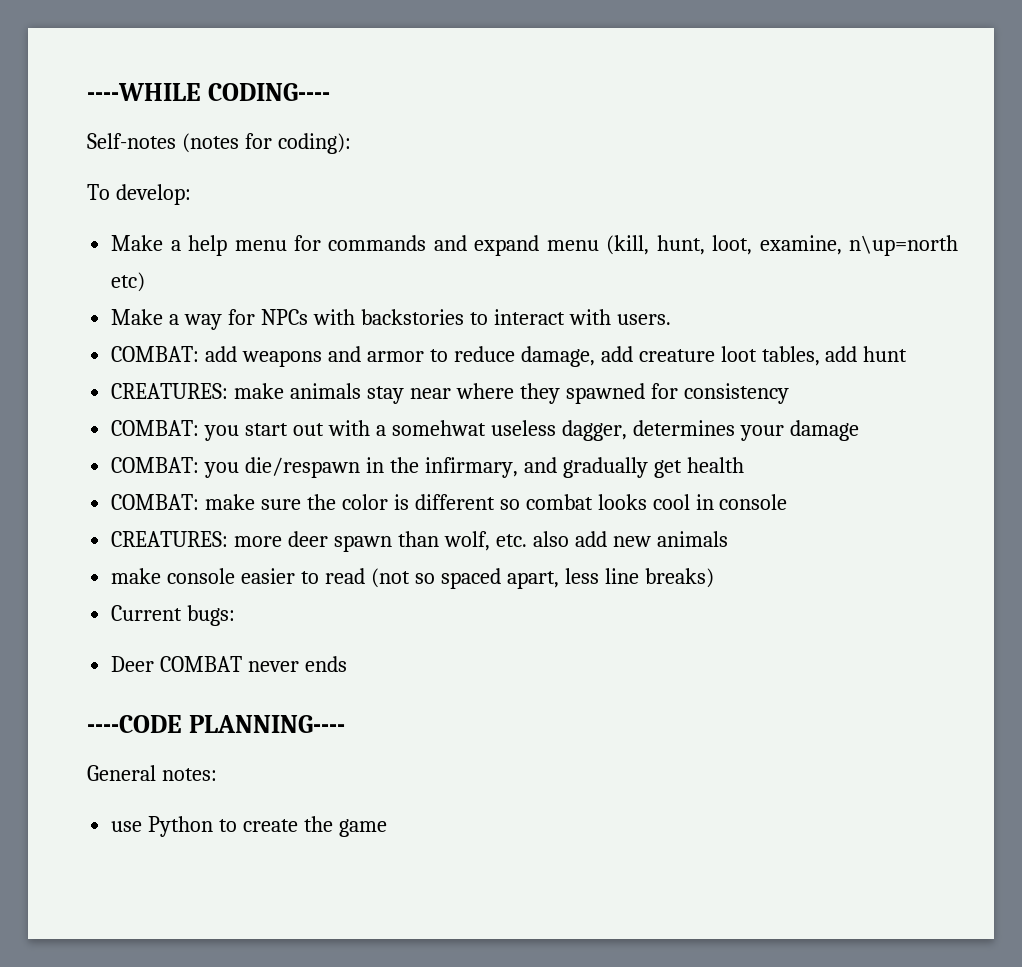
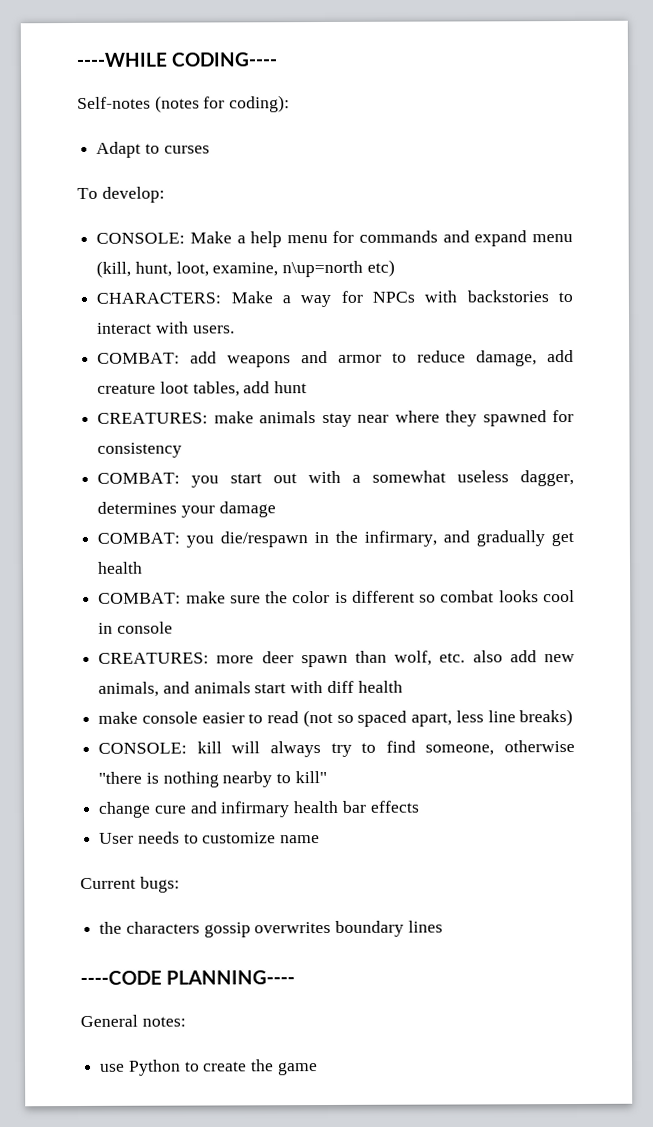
(351, 143) none -> [96,141,210,158] // Adapt to curses
(191, 194) none -> [96,232,186,244] CONSOLE:
(146, 282) none -> [96,292,222,304] CHARACTERS:
[391,420,486,436] somehwat -> [372,470,447,483] somewhat
[656,531,728,547] animals -> [98,680,403,697] animals, and animals start with diff health
[111,605,236,626] [111,656,348,672] Current bugs: // Deer COMBAT never ends -> [98,740,575,758] [98,771,327,788] [98,800,420,818] [99,831,321,844] [80,876,180,893] [99,920,443,938] CONSOLE: kill will always try to find someone, otherwise "there is nothing nearby to kill" // change cure and infirmary health bar effects // User needs to customize name // Current bugs: // the characters gossip overwrites boundary lines

